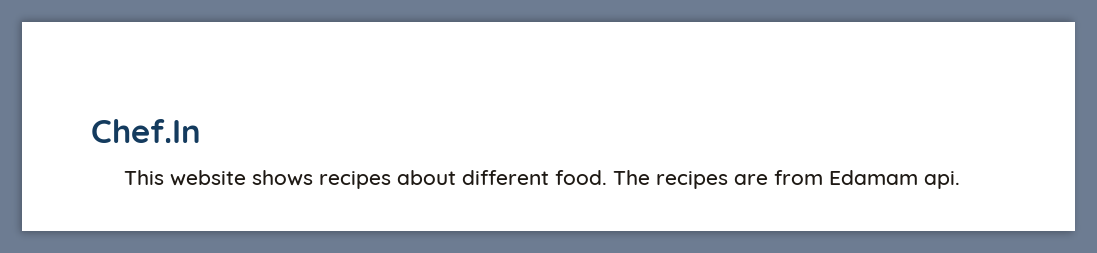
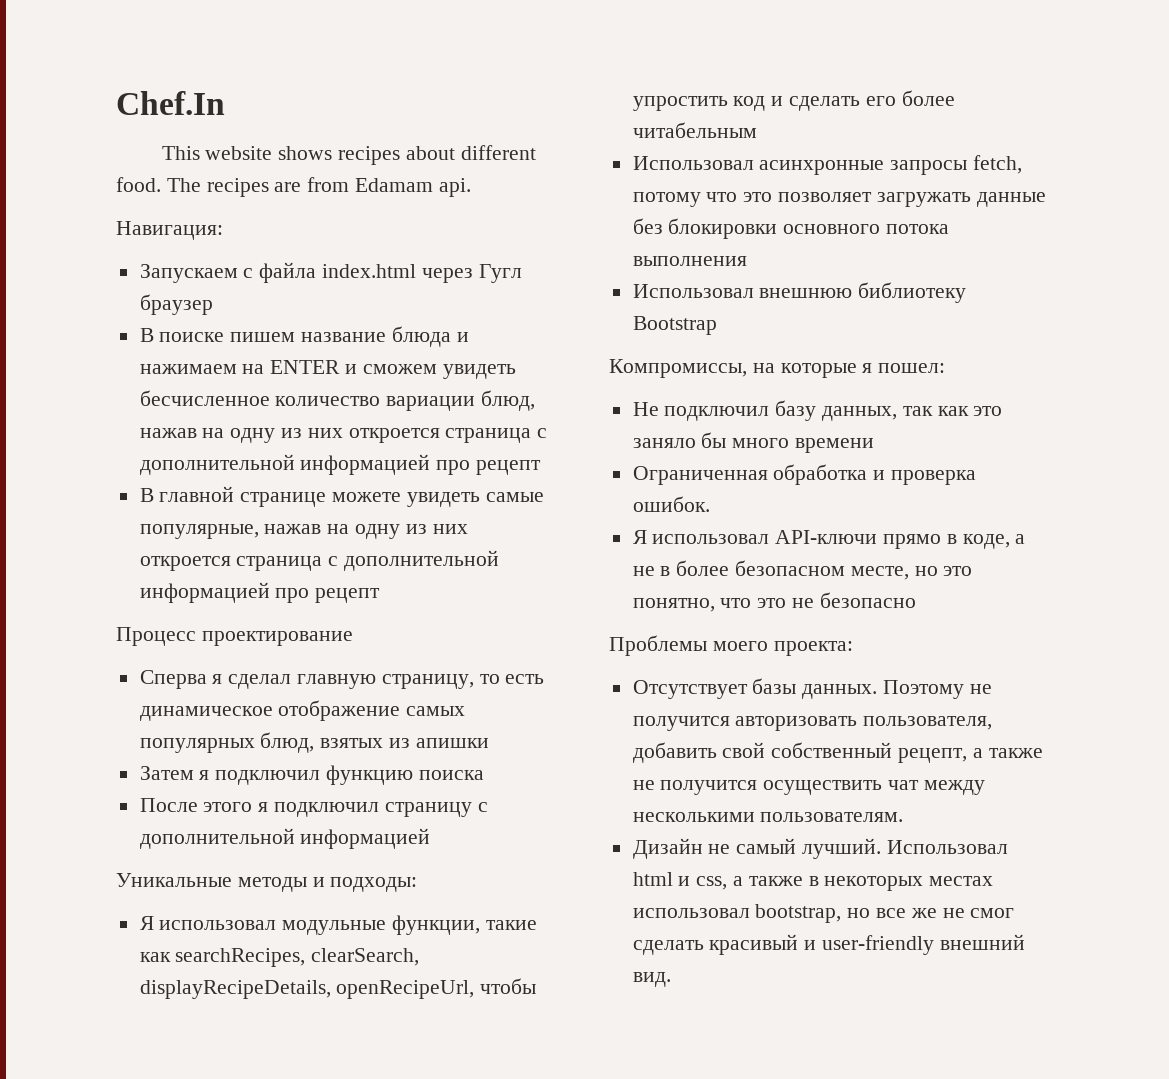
(961, 180) none -> [116,221,223,240] [139,262,522,283] [139,294,213,315] [139,326,469,347] [139,360,516,379] [139,390,536,411] [139,428,548,443] [139,454,542,475] [139,486,544,507] [139,524,468,539] [139,550,500,571] [139,582,381,603] [116,627,353,646] [139,670,545,689] [139,700,466,721] [139,732,489,753] [139,765,484,785] [139,798,488,817] [139,828,431,849] [116,873,418,892] [139,915,537,935] [139,948,420,967] [139,978,537,999] [632,90,955,111] [632,122,757,138] [632,155,1023,175] [632,192,1046,207] [632,218,950,239] [632,256,747,266] [632,282,967,303] [632,316,717,335] [609,359,946,378] [632,400,1003,421] [632,432,875,453] [632,464,977,485] [632,496,710,512] [632,530,1026,549] [632,560,973,580] [632,592,916,612] [609,635,853,656] [632,678,992,699] [632,716,993,731] [632,742,1043,763] [632,780,985,795] [632,812,904,822] [632,838,1008,859] [632,872,994,891] [632,904,1015,923] [632,934,1025,955] [632,972,671,987] // Навигация: // Запускаем с файла index.html через Гугл браузер // В поиске пишем название блюда и нажимаем на ENTER и сможем увидеть бесчисленное количество вариации блюд, нажав на одну из них откроется страница с дополнительной информацией про рецепт // В главной странице можете увидеть самые популярные, нажав на одну из них откроется страница с дополнительной информацией про рецепт // Процесс проектирование // Сперва я сделал главную страницу, то есть динамическое отображение самых популярных блюд, взятых из апишки // Затем я подключил функцию поиска // После этого я подключил страницу с дополнительной информацией // Уникальные методы и подходы: // Я использовал модульные функции, такие как searchRecipes, clearSearch, displayRecipeDetails, openRecipeUrl, чтобы упростить код и сделать его более читабельным // Использовал асинхронные запросы fetch, потому что это позволяет загружать данные без блокировки основного потока выполнения // Использовал внешнюю библиотеку Bootstrap // Компромиссы, на которые я пошел: // Не подключил базу данных, так как это заняло бы много времени // Ограниченная обработка и проверка ошибок. // Я использовал API-ключи прямо в коде, а не в более безопасном месте, но это понятно, что это не безопасно // Проблемы моего проекта: // Отсутствует базы данных. Поэтому не получится авторизовать пользователя, добавить свой собственный рецепт, а также не получится осуществить чат между несколькими пользователям. // Дизайн не самый лучший. Использовал html и css, а также в некоторых местах использовал bootstrap, но все же не смог сделать красивый и user-friendly внешний вид.

